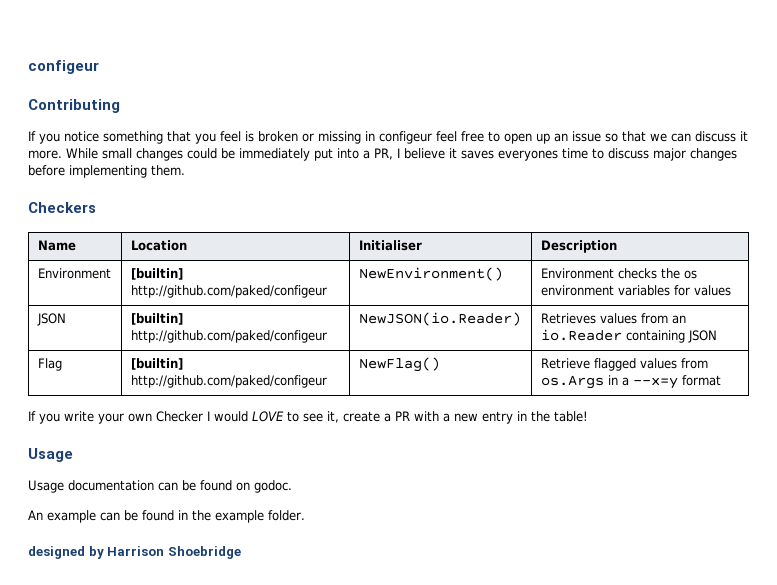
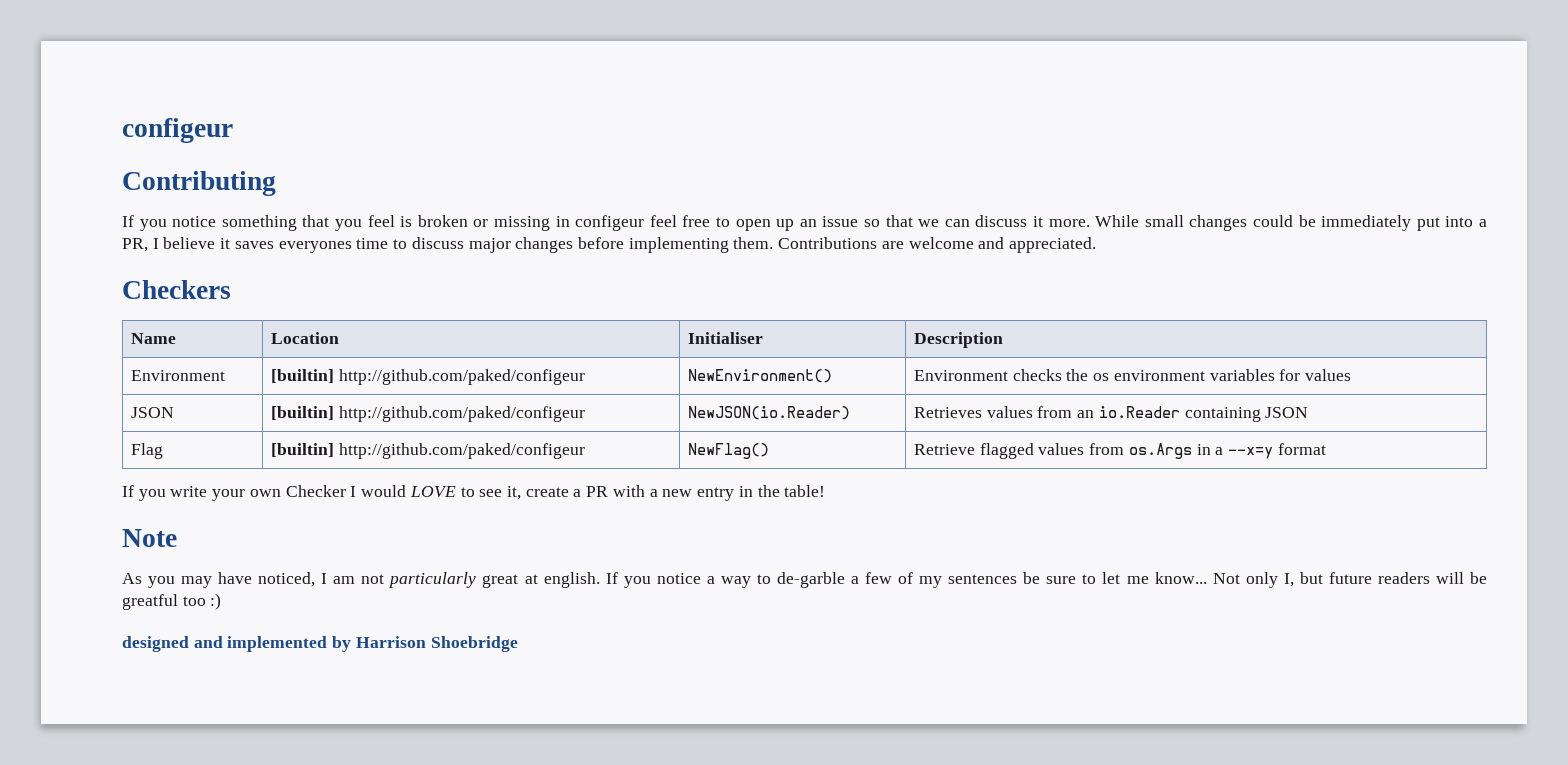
(185, 170) none -> [778,237,1097,253] Contributions are welcome and appreciated.
[28,448,73,462] [28,480,292,493] [28,510,305,523] Usage // Usage documentation can be found on godoc. // An example can be found in the example folder. -> [122,529,177,547] [122,572,1487,588] [122,593,222,610] Note // As you may have noticed, I am not particularly great at english. If you notice a way to de-garble a few of my sentences be sure to let me know... Not only I, but future readers will be greatful too :)
(85, 552) none -> [193,636,328,652] and implemented

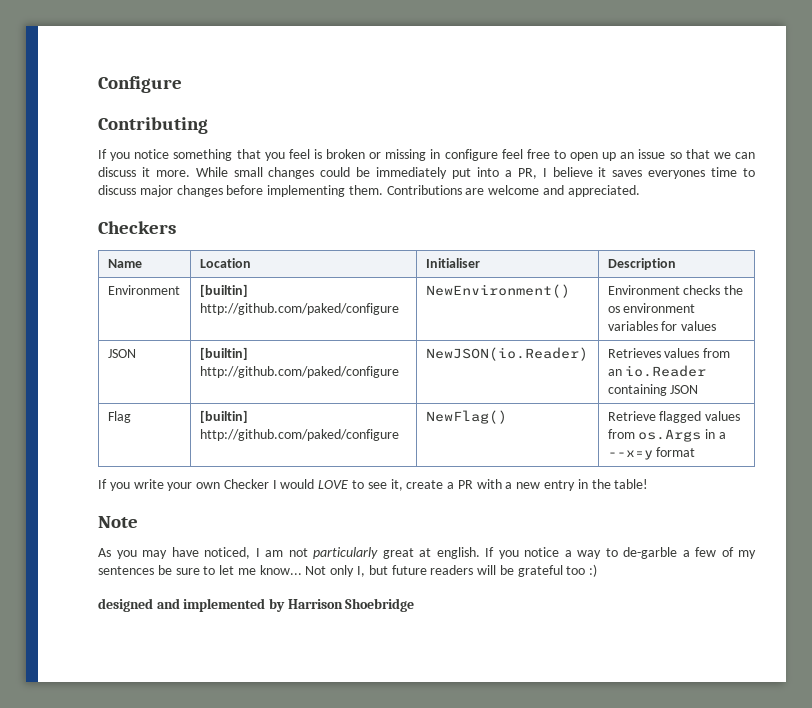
[122,118,233,143] configeur -> [98,76,182,93] Configure
[575,215,645,231] configeur -> [444,149,498,161] configure
[338,369,585,385] http://github.com/paked/configeur -> [199,303,399,315] http://github.com/paked/configure
[338,406,585,422] http://github.com/paked/configeur -> [199,366,399,378] http://github.com/paked/configure
[338,443,585,459] http://github.com/paked/configeur -> [199,429,399,441] http://github.com/paked/configure
[122,594,178,610] greatful -> [517,565,563,577] grateful

